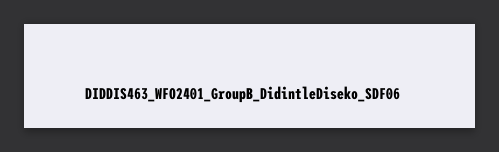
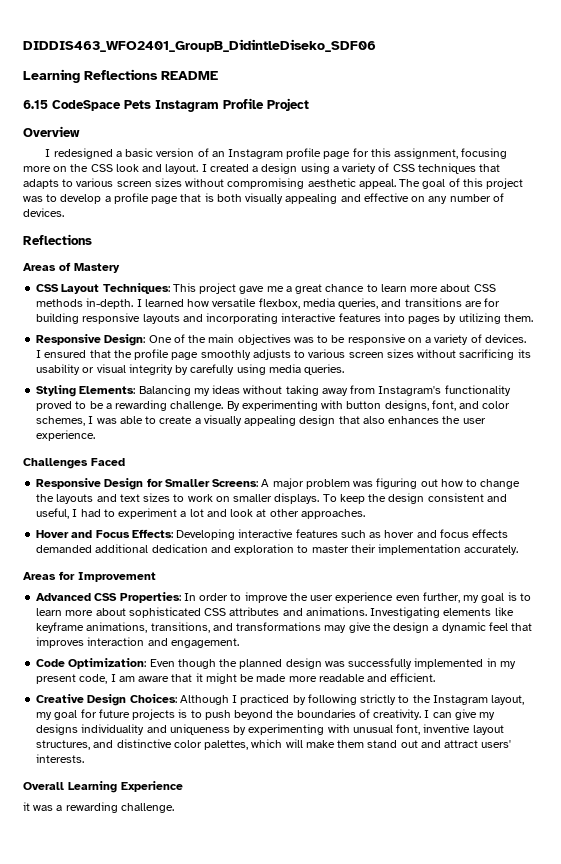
(400, 94) none -> [23,69,218,83] [23,98,309,112] [23,126,80,137] [45,148,508,159] [23,163,501,174] [23,178,524,189] [23,193,504,204] [23,208,64,217] [23,234,92,245] [23,262,120,273] [36,283,496,294] [36,298,501,309] [36,313,533,324] [36,334,526,346] [36,349,531,360] [36,364,345,375] [36,385,511,397] [36,400,511,411] [36,415,486,426] [36,430,96,441] [23,458,125,469] [36,478,521,490] [36,493,507,504] [36,508,365,519] [36,529,509,540] [36,544,519,555] [23,571,156,582] [36,592,531,603] [36,607,514,618] [36,622,533,633] [36,637,239,648] [36,658,516,669] [36,673,436,684] [36,694,525,706] [36,709,496,720] [36,724,504,735] [36,739,512,750] [36,754,85,763] [23,781,183,793] [23,802,174,813] // Learning Reflections README // 6.15 CodeSpace Pets Instagram Profile Project // Overview // I redesigned a basic version of an Instagram profile page for this assignment, focusing more on the CSS look and layout. I created a design using a variety of CSS techniques that adapts to various screen sizes without compromising aesthetic appeal. The goal of this project was to develop a profile page that is both visually appealing and effective on any number of devices. // Reflections // Areas of Mastery // CSS Layout Techniques: This project gave me a great chance to learn more about CSS methods in-depth. I learned how versatile flexbox, media queries, and transitions are for building responsive layouts and incorporating interactive features into pages by utilizing them. // Responsive Design: One of the main objectives was to be responsive on a variety of devices. I ensured that the profile page smoothly adjusts to various screen sizes without sacrificing its usability or visual integrity by carefully using media queries. // Styling Elements: Balancing my ideas without taking away from Instagram's functionality proved to be a rewarding challenge. By experimenting with button designs, font, and color schemes, I was able to create a visually appealing design that also enhances the user experience. // Challenges Faced // Responsive Design for Smaller Screens: A major problem was figuring out how to change the layouts and text sizes to work on smaller displays. To keep the design consistent and useful, I had to experiment a lot and look at other approaches. // Hover and Focus Effects: Developing interactive features such as hover and focus effects demanded additional dedication and exploration to master their implementation accurately. // Areas for Improvement // Advanced CSS Properties: In order to improve the user experience even further, my goal is to learn more about sophisticated CSS attributes and animations. Investigating elements like keyframe animations, transitions, and transformations may give the design a dynamic feel that improves interaction and engagement. // Code Optimization: Even though the planned design was successfully implemented in my present code, I am aware that it might be made more readable and efficient. // Creative Design Choices: Although I practiced by following strictly to the Instagram layout, my goal for future projects is to push beyond the boundaries of creativity. I can give my designs individuality and uniqueness by experimenting with unusual font, inventive layout structures, and distinctive color palettes, which will make them stand out and attract users' interests. // Overall Learning Experience // it was a rewarding challenge.

